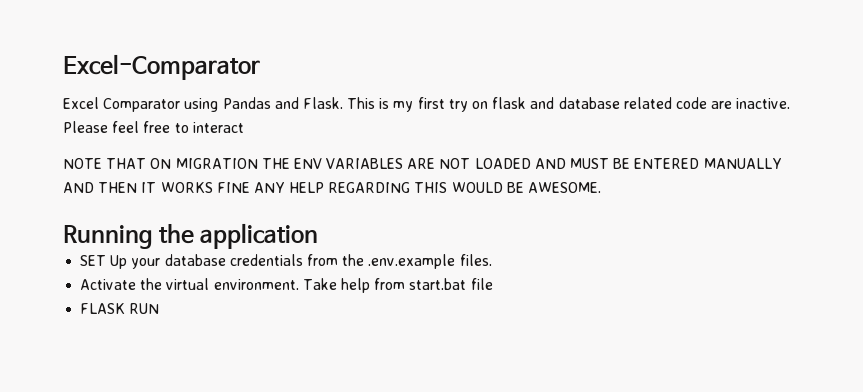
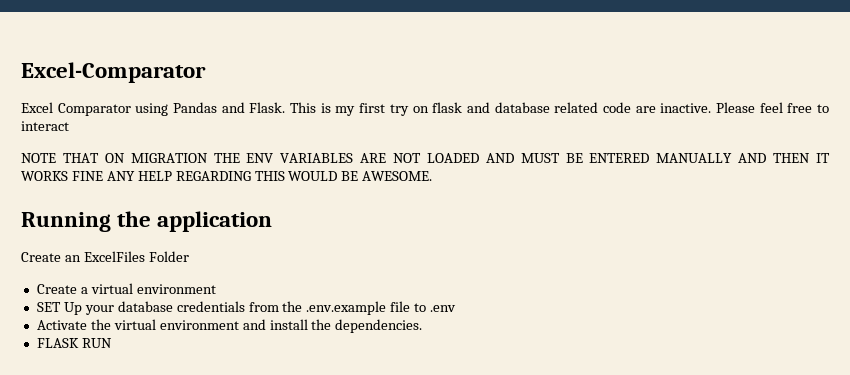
(319, 236) none -> [21,251,189,262] [36,283,216,294] // Create an ExcelFiles Folder // Create a virtual environment
[459,254,492,266] files. -> [390,301,457,312] file to .env
[213,278,493,293] environment. Take help from start.bat file -> [159,319,423,333] environment and install the dependencies.

